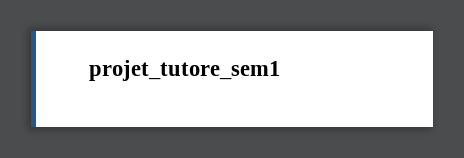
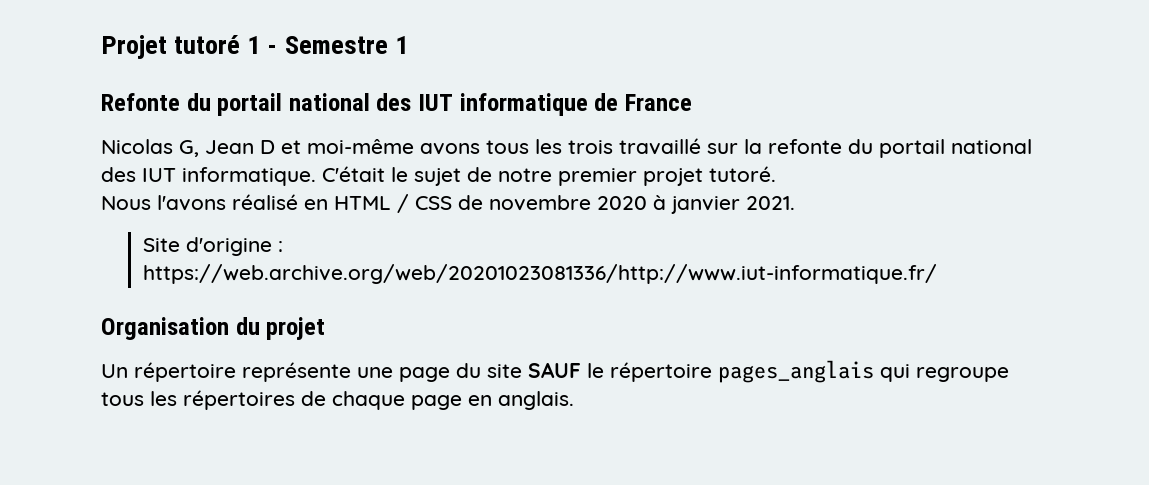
[89,60,280,81] projet_tutore_sem1 -> [101,35,408,59] [101,93,692,116] [101,138,1032,158] [101,166,776,186] [101,194,795,214] [142,237,283,256] [142,264,937,284] [101,317,326,340] [101,360,1009,383] [101,390,574,410] Projet tutoré 1 - Semestre 1 // Refonte du portail national des IUT informatique de France // Nicolas G, Jean D et moi-même avons tous les trois travaillé sur la refonte du portail national des IUT informatique. C'était le sujet de notre premier projet tutoré. // Nous l'avons réalisé en HTML / CSS de novembre 2020 à janvier 2021. // Site d'origine : https://web.archive.org/web/20201023081336/http://www.iut-informatique.fr/ // Organisation du projet // Un répertoire représente une page du site SAUF le répertoire pages_anglais qui regroupe tous les répertoires de chaque page en anglais.

